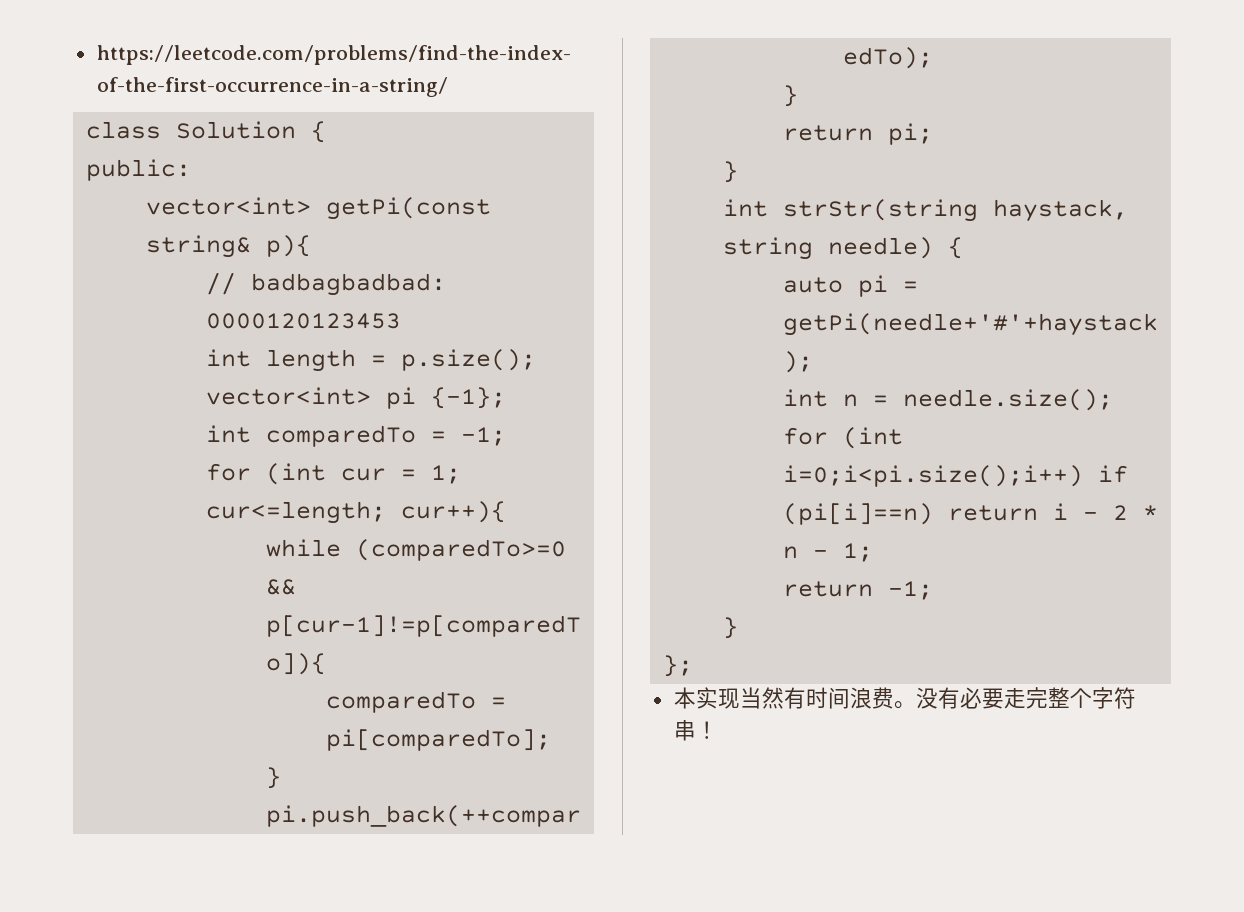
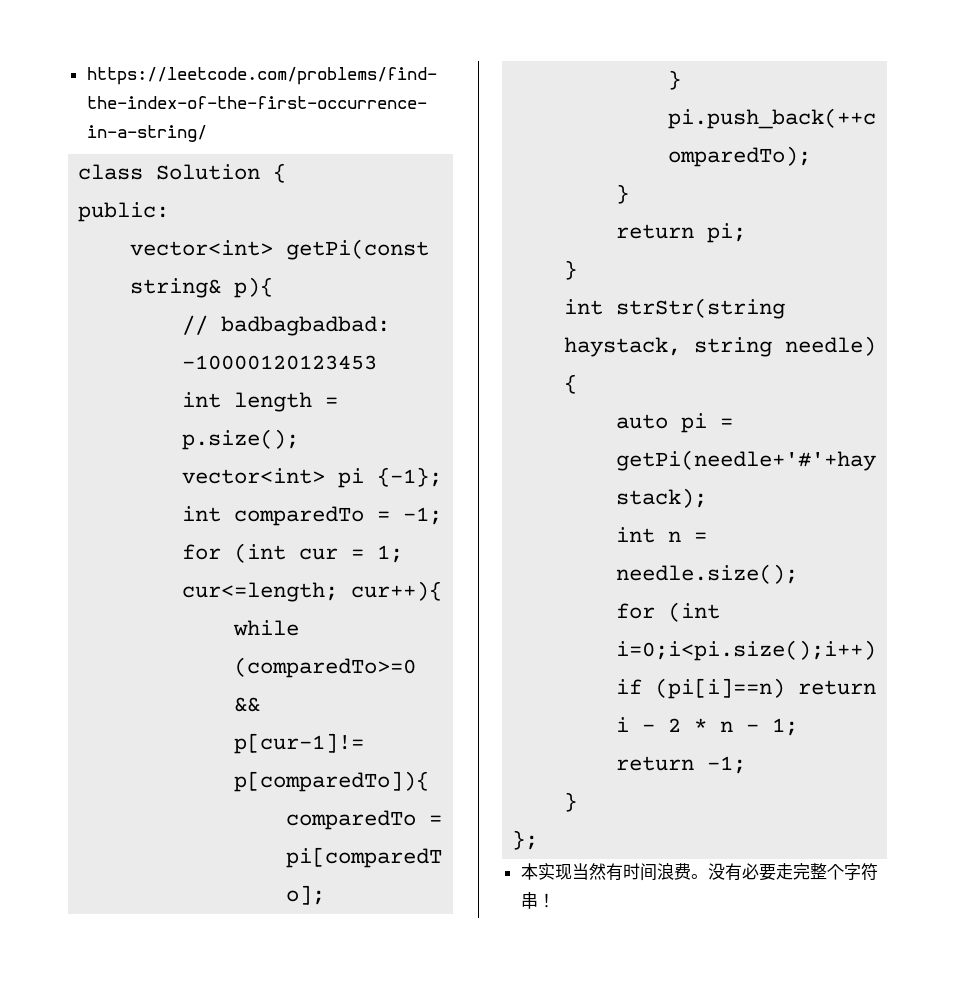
[205,313,401,329] 0000120123453 -> [182,355,378,370] -10000120123453

